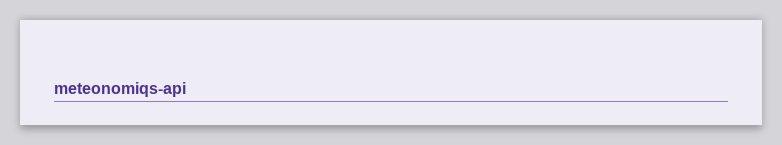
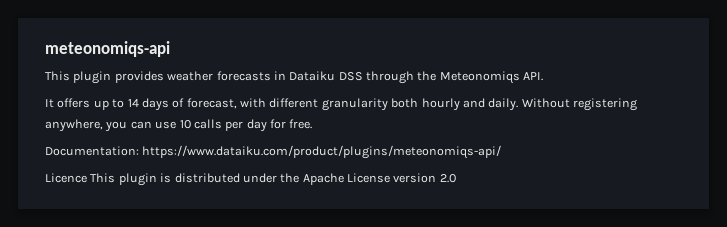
(186, 89) none -> [45,71,544,84] [45,98,637,111] [45,119,313,132] [45,145,502,159] [45,173,456,186] // This plugin provides weather forecasts in Dataiku DSS through the Meteonomiqs API. // It offers up to 14 days of forecast, with different granularity both hourly and daily. Without registering anywhere, you can use 10 calls per day for free. // Documentation: https://www.dataiku.com/product/plugins/meteonomiqs-api/ // Licence This plugin is distributed under the Apache License version 2.0

